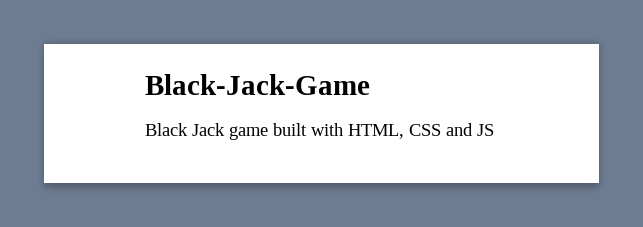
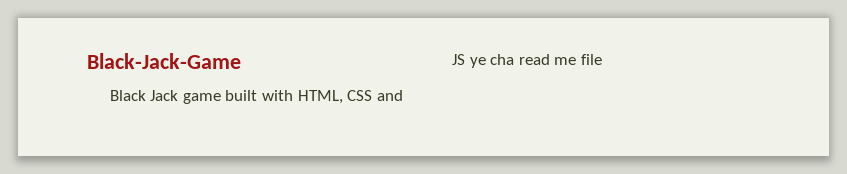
(494, 130) none -> [469,54,602,68] ye cha read me file

